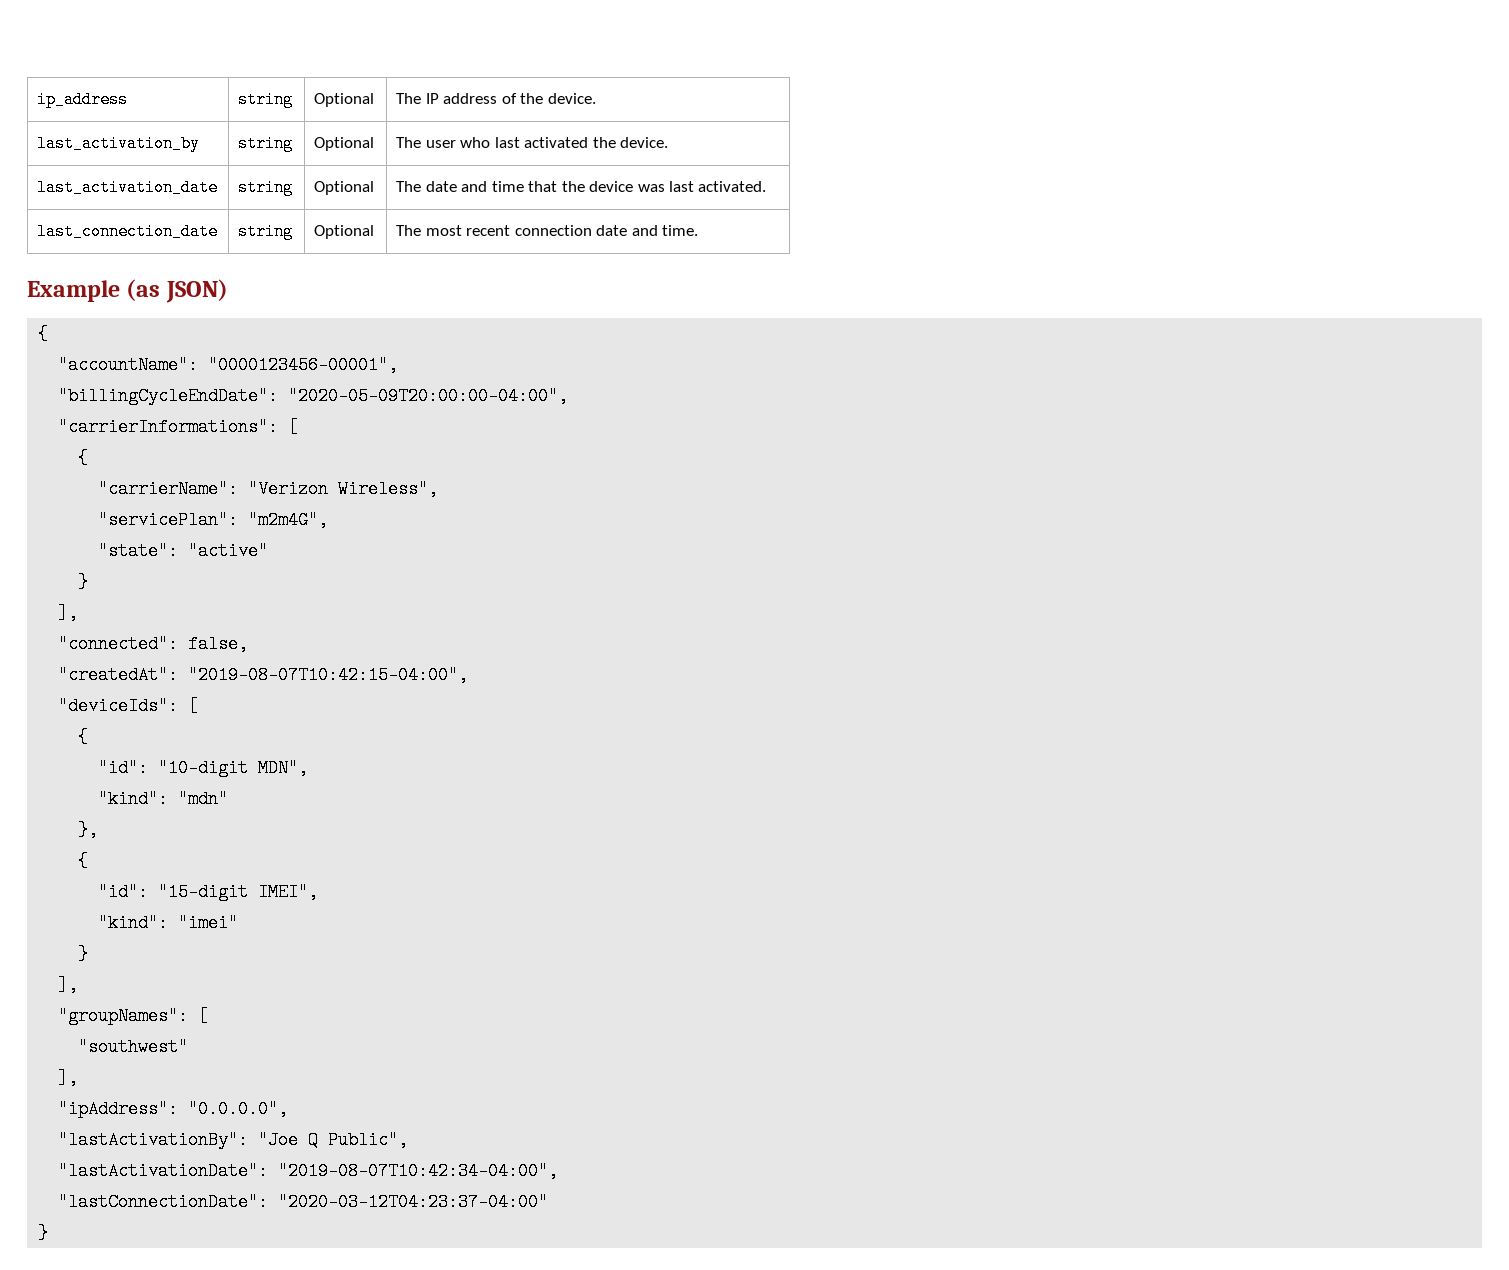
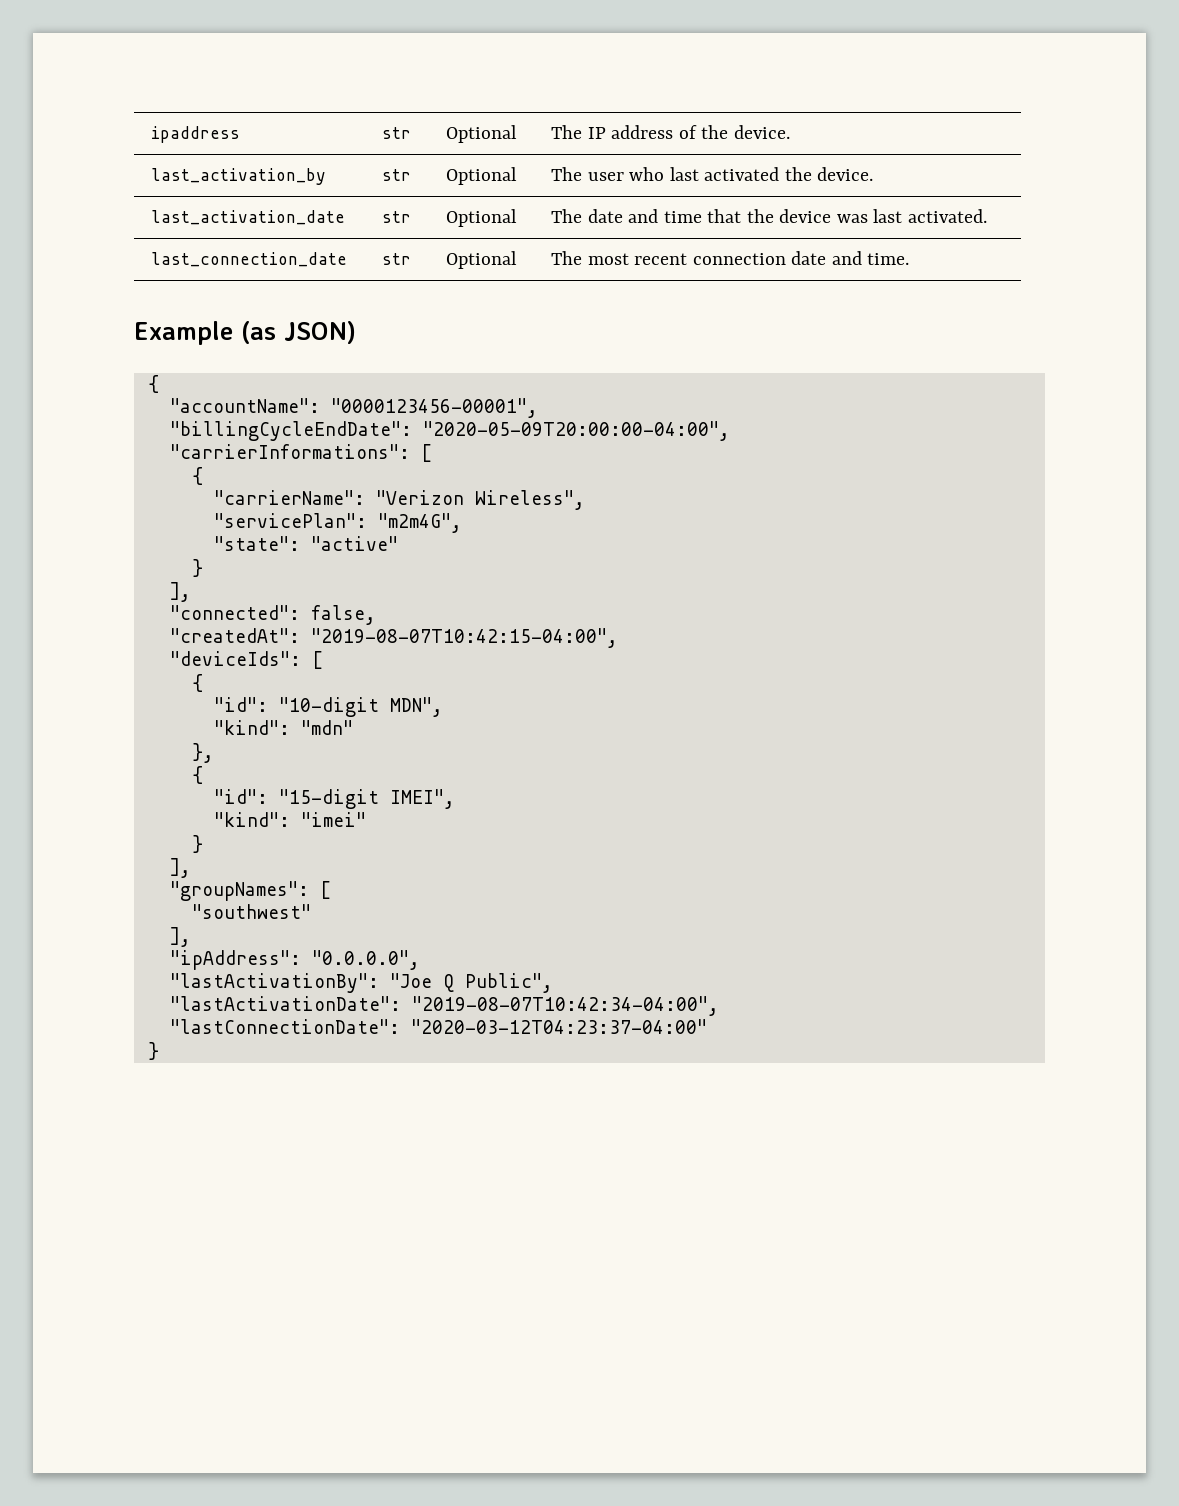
[37,91,129,108] [238,91,294,108] ip_address | string -> [151,126,241,143] [382,127,412,139] ipaddress | str
[238,135,294,152] string -> [382,169,412,181] str
[238,179,294,196] string -> [382,211,412,223] str
[238,223,294,240] string -> [382,253,412,265] str

